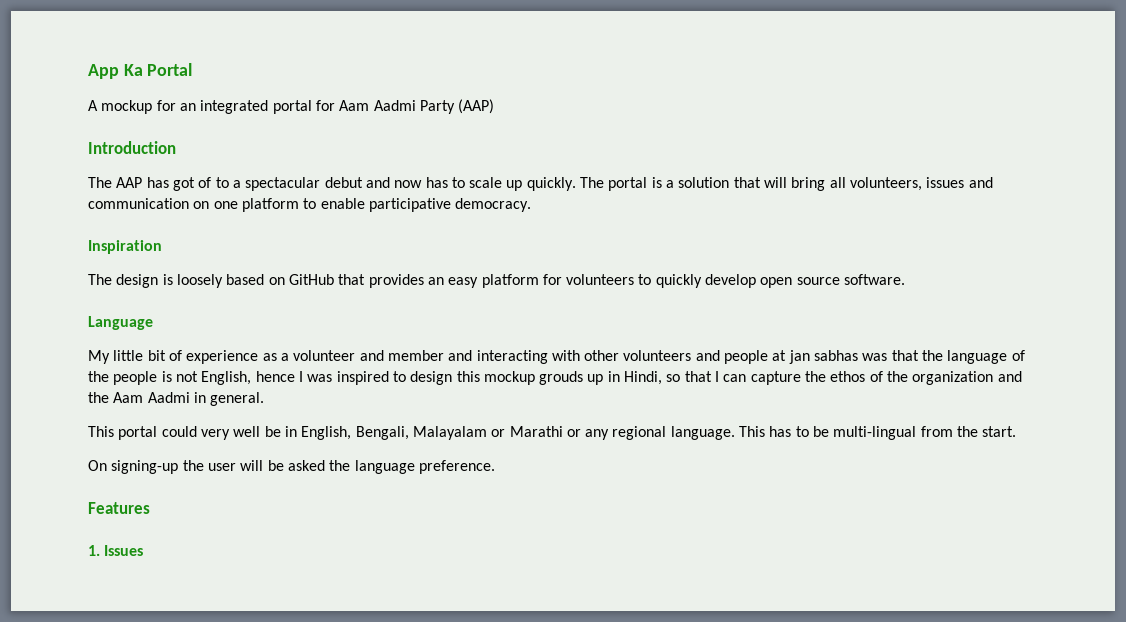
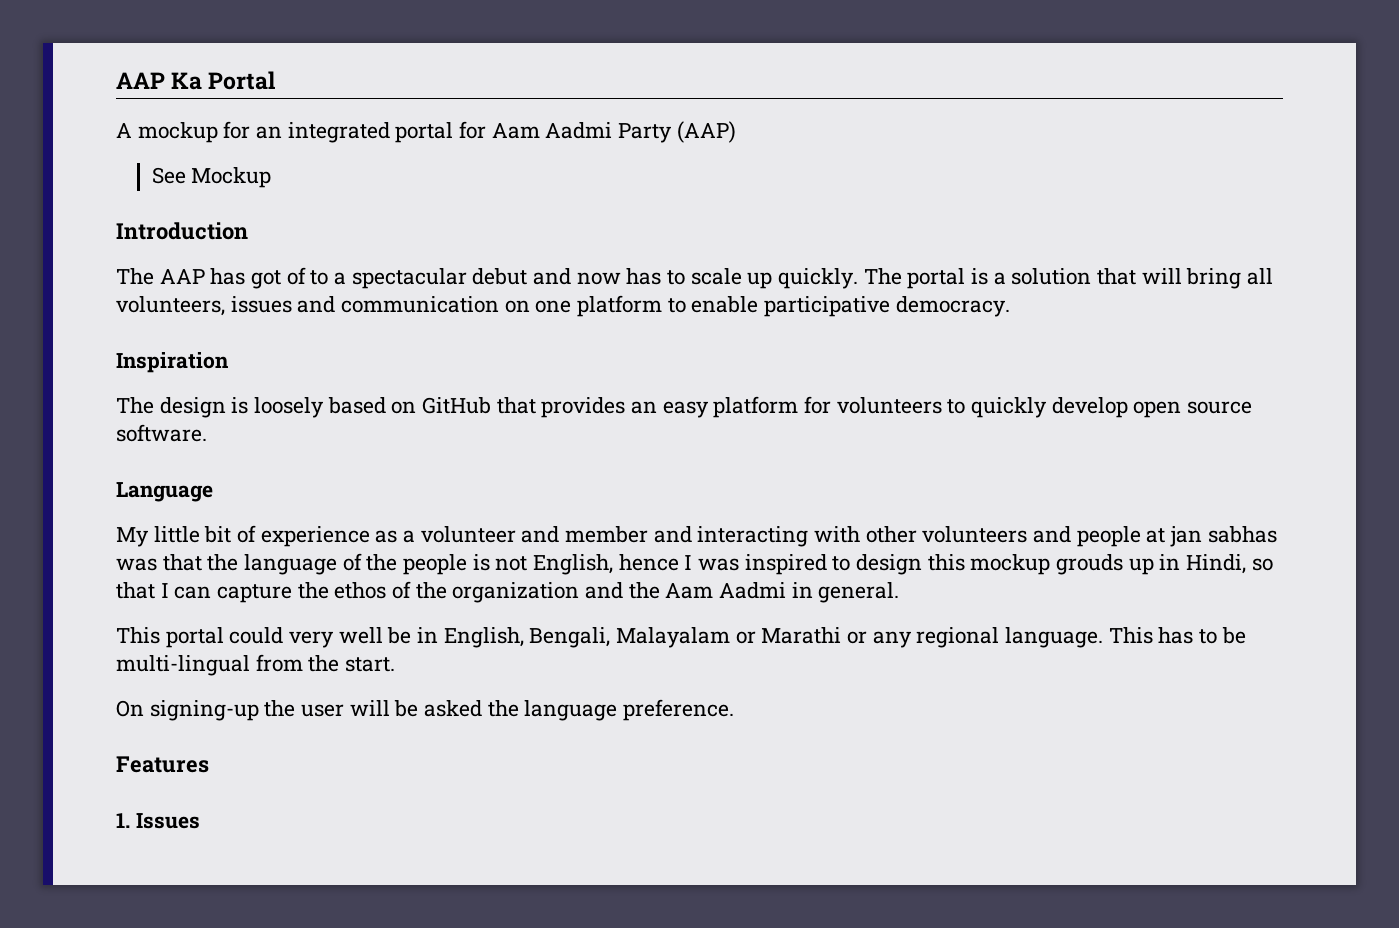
[88,64,119,79] App -> [116,72,165,89] AAP
(495, 106) none -> [151,167,272,188] // See Mockup

